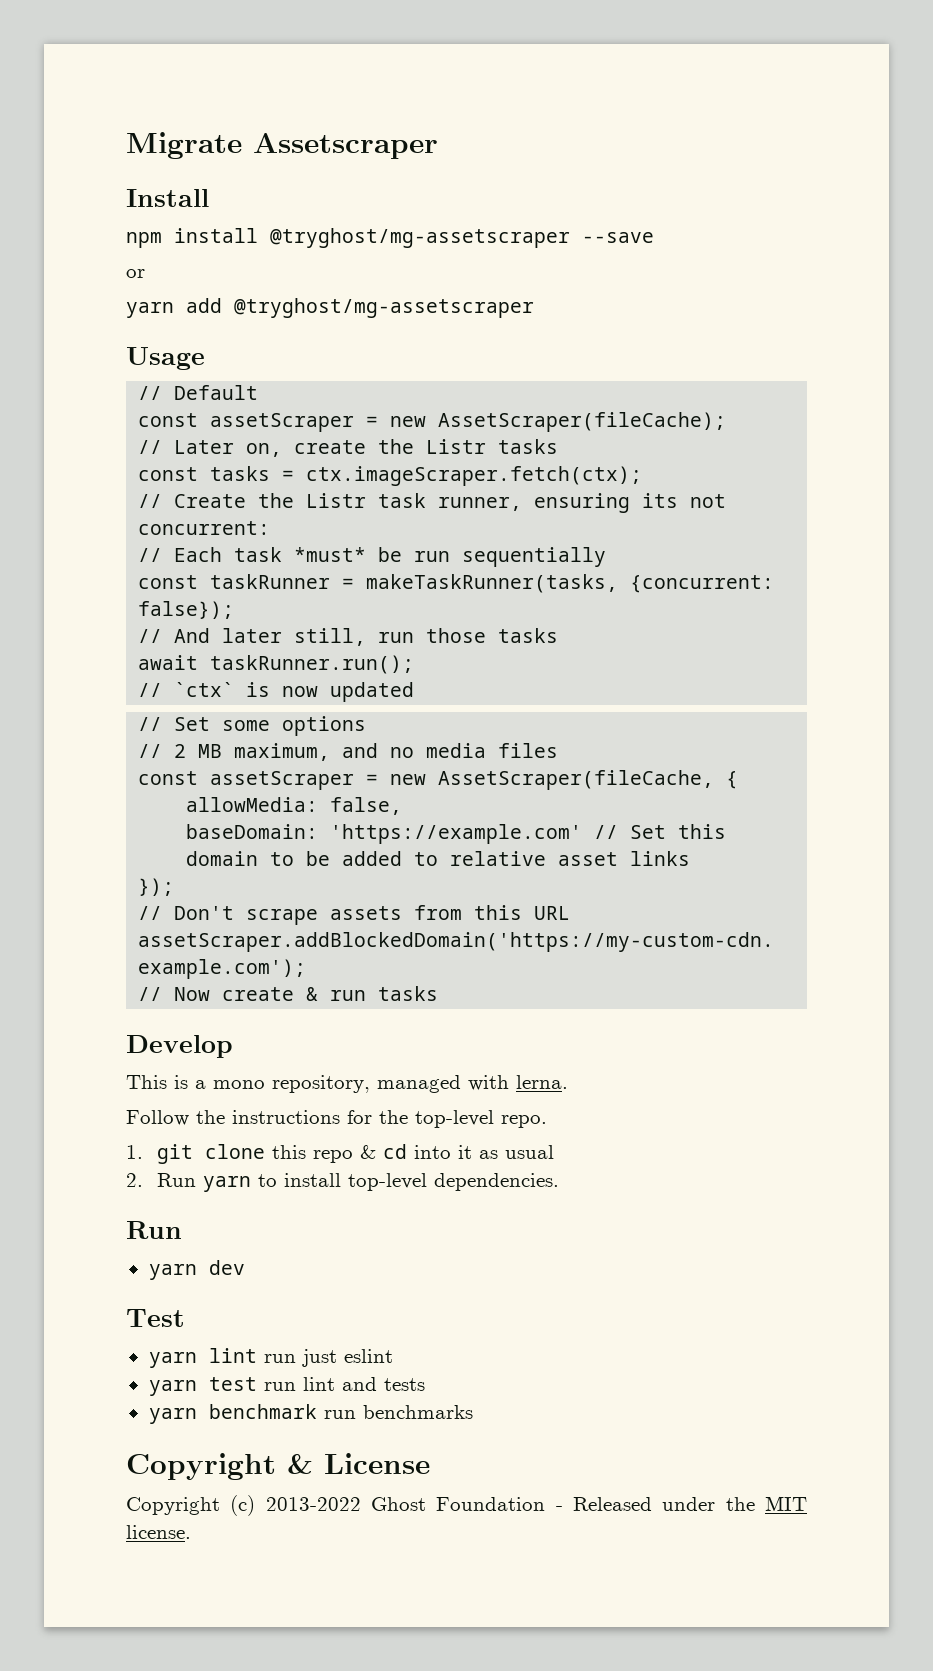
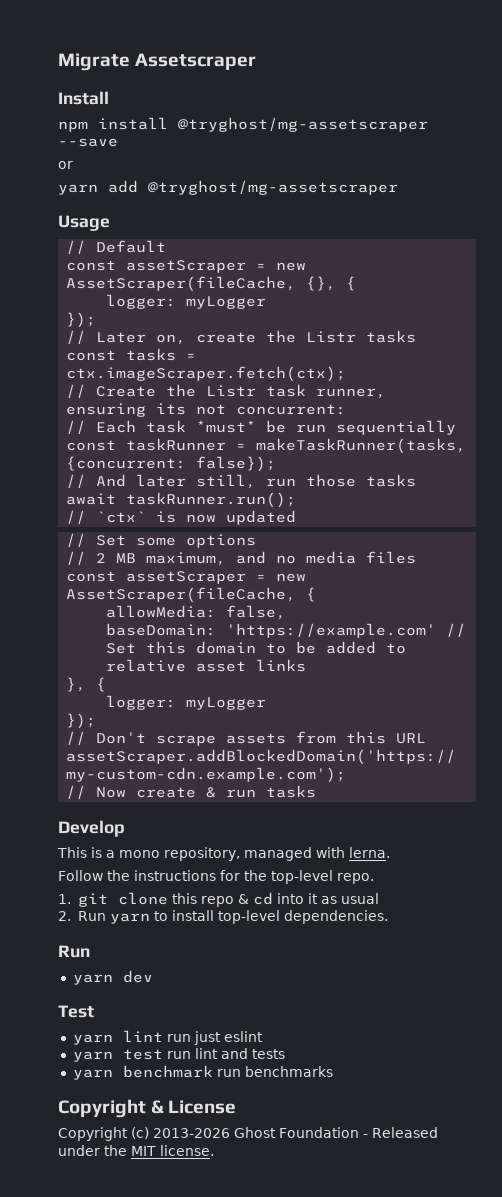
[438,412,727,432] AssetScraper(fileCache); -> [66,276,357,292] [106,294,267,309] [66,312,97,328] AssetScraper(fileCache, {}, { // logger: myLogger // });
(691, 858) none -> [66,677,107,692] [106,695,267,710] // }, { // logger: myLogger
[265,1497,361,1511] 2013-2022 -> [153,1128,230,1138] 2013-2026

